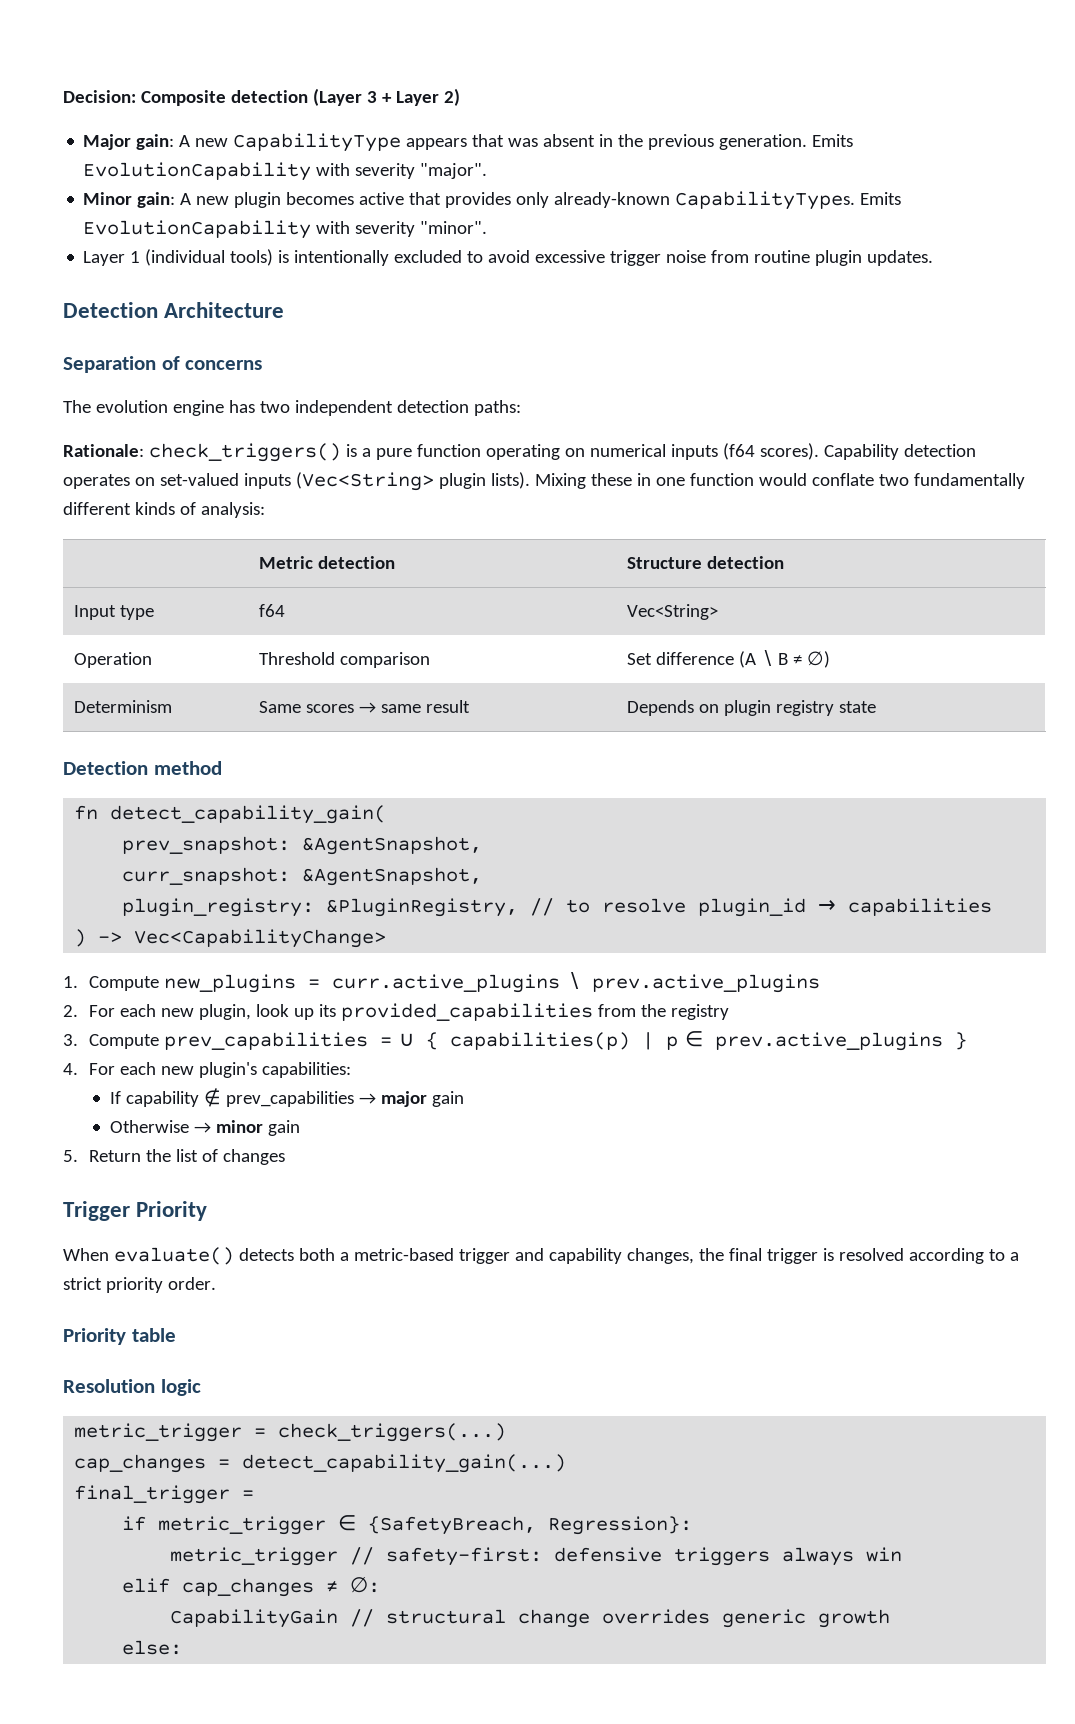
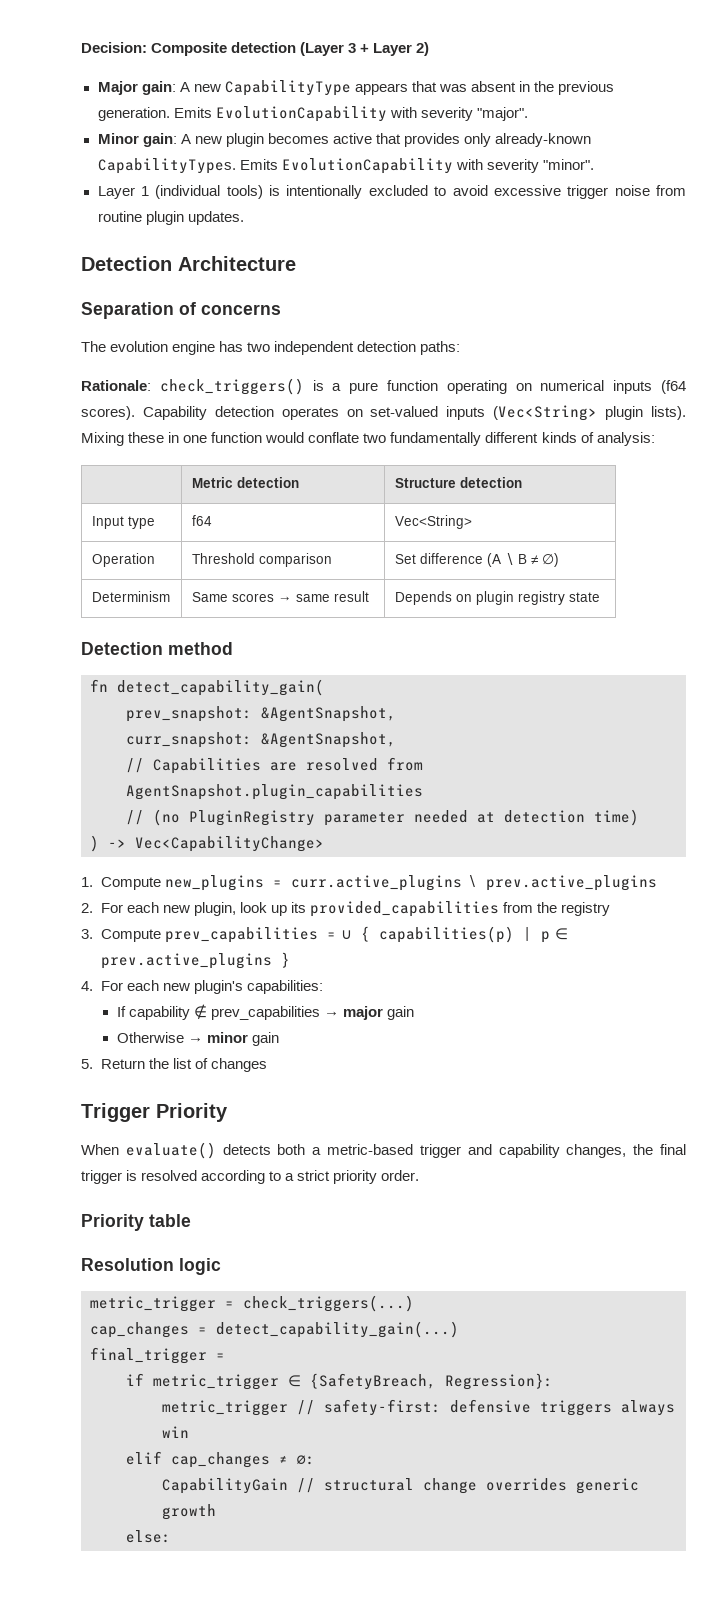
[122,898,993,917] plugin_registry: &PluginRegistry, // to resolve plugin_id → capabilities -> [126,757,423,774] [126,784,423,800] [126,809,639,826] // Capabilities are resolved from AgentSnapshot.plugin_capabilities // // (no PluginRegistry parameter needed at detection time)

